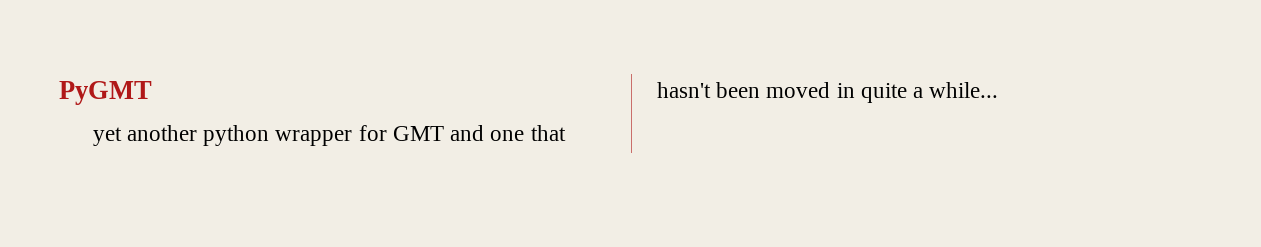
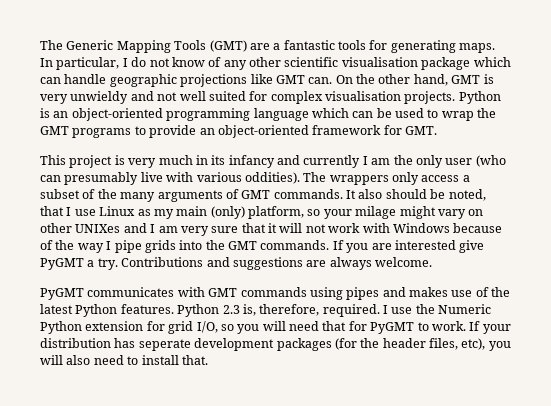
[59,81,152,105] [92,125,566,146] [657,82,999,103] PyGMT // yet another python wrapper for GMT and one that hasn't been moved in quite a while... -> [40,40,496,53] [40,57,511,70] [40,74,494,87] [40,91,501,104] [40,108,497,121] [40,125,437,138] [40,155,506,168] [40,172,470,185] [40,189,486,202] [40,206,484,219] [40,223,503,236] [40,240,485,253] [40,257,432,270] [40,287,511,300] [40,304,492,317] [40,321,511,334] [40,338,511,351] [40,355,208,365] The Generic Mapping Tools (GMT) are a fantastic tools for generating maps. In particular, I do not know of any other scientific visualisation package which can handle geographic projections like GMT can. On the other hand, GMT is very unwieldy and not well suited for complex visualisation projects. Python is an object-oriented programming language which can be used to wrap the GMT programs to provide an object-oriented framework for GMT. // This project is very much in its infancy and currently I am the only user (who can presumably live with various oddities). The wrappers only access a subset of the many arguments of GMT commands. It also should be noted, that I use Linux as my main (only) platform, so your milage might vary on other UNIXes and I am very sure that it will not work with Windows because of the way I pipe grids into the GMT commands. If you are interested give PyGMT a try. Contributions and suggestions are always welcome. // PyGMT communicates with GMT commands using pipes and makes use of the latest Python features. Python 2.3 is, therefore, required. I use the Numeric Python extension for grid I/O, so you will need that for PyGMT to work. If your distribution has seperate development packages (for the header files, etc), you will also need to install that.

